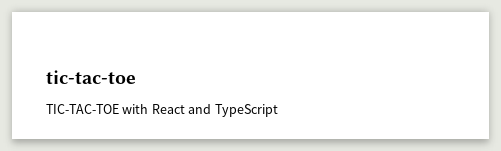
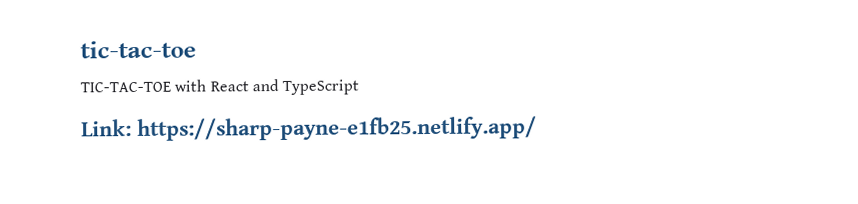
(278, 110) none -> [81,116,537,141] // Link: https://sharp-payne-e1fb25.netlify.app/

